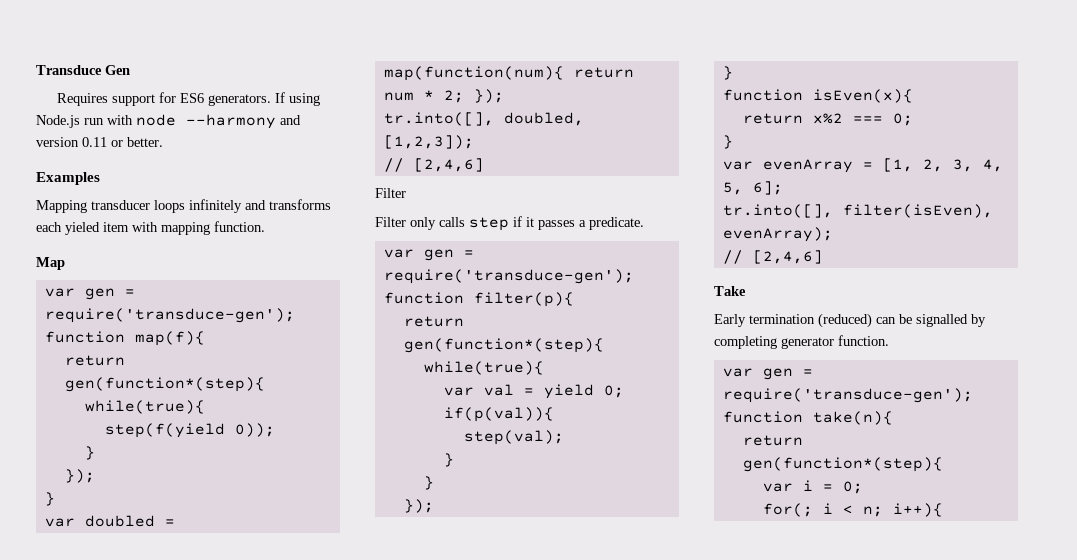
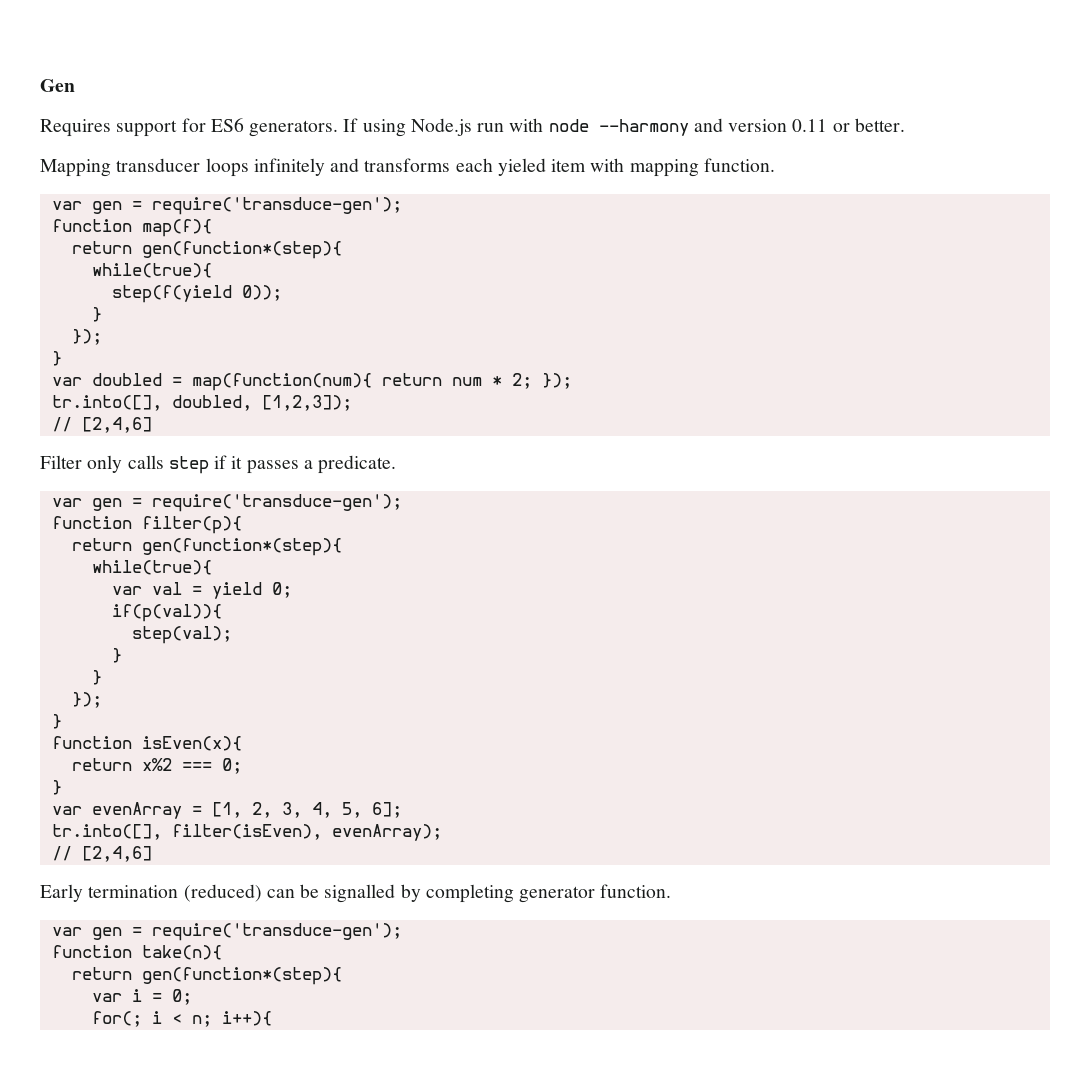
[36,65,102,75] Transduce -> (40, 85) none
[36,172,100,185] // Examples -> (905, 125) none
[36,257,65,270] // Map -> (775, 165) none
[375,217,406,227] // Filter -> (82, 462) none
[714,286,746,296] // Take -> (152, 854) none

